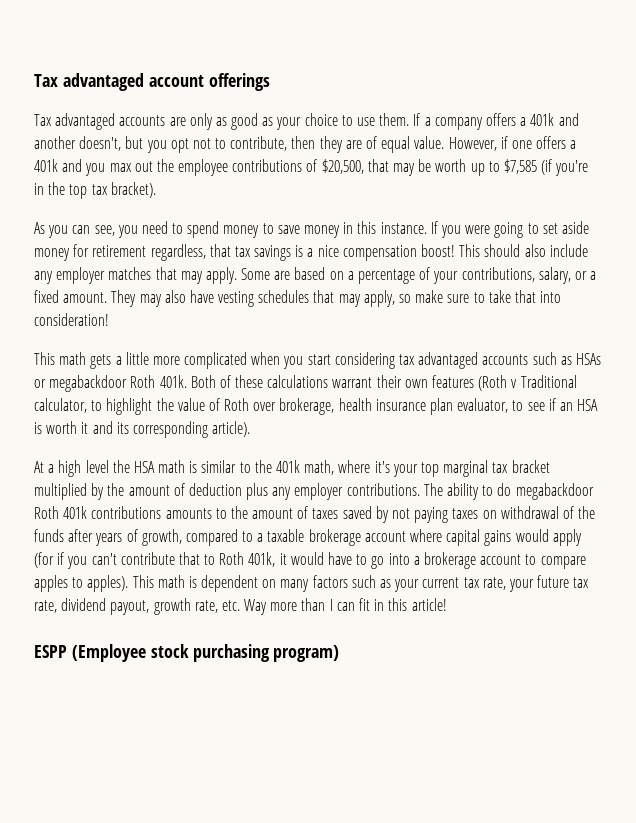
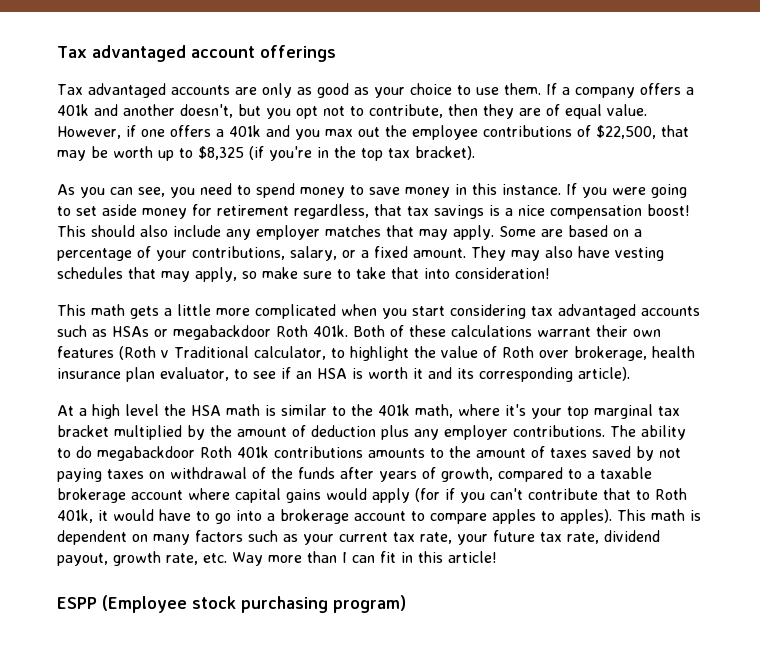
[321,159,364,174] $20,500, -> [596,125,656,139] $22,500,
[503,159,537,174] $7,585 -> [198,146,244,160] $8,325

